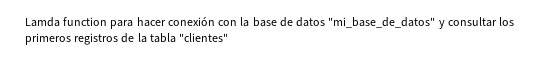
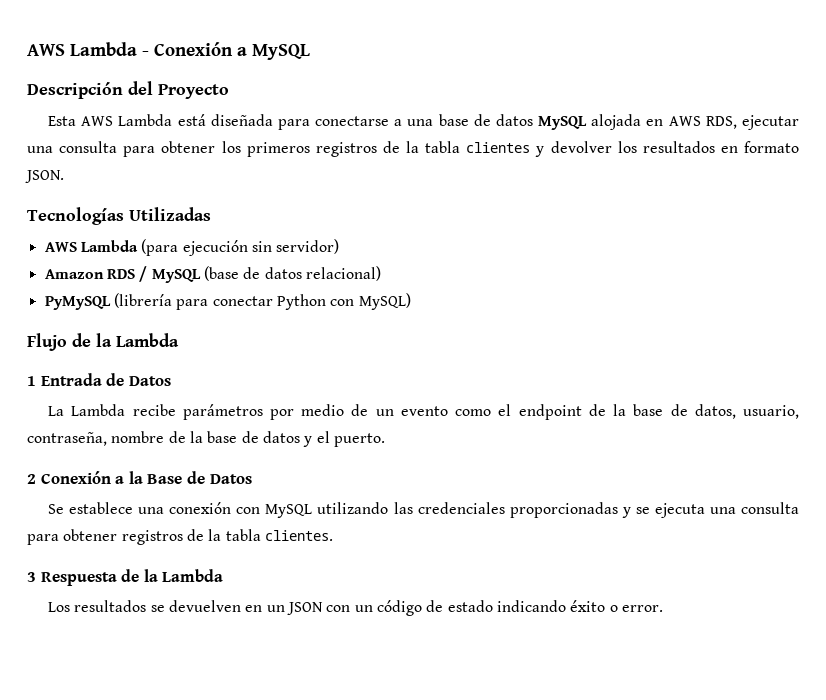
[25,17,497,29] Lamda function para hacer conexión con la base de datos "mi_base_de_datos" y consultar -> [27,42,310,60] [27,81,229,99] [48,114,800,130] [27,141,216,157] AWS Lambda - Conexión a MySQL // Descripción del Proyecto // Esta AWS Lambda está diseñada para conectarse a una base de datos MySQL alojada en AWS RDS, ejecutar una consulta para obtener
[179,33,229,42] "clientes" -> [466,141,799,157] [25,170,64,183] [27,207,211,225] [44,239,340,256] [44,266,381,283] [44,293,411,310] [27,333,179,351] [27,373,171,386] [48,404,799,420] [27,431,385,447] [27,471,252,484] [48,502,800,518] [27,529,333,545] [27,569,224,586] [48,600,663,616] clientes y devolver los resultados en formato JSON. // Tecnologías Utilizadas // AWS Lambda (para ejecución sin servidor) // Amazon RDS / MySQL (base de datos relacional) // PyMySQL (librería para conectar Python con MySQL) // Flujo de la Lambda // 1 Entrada de Datos // La Lambda recibe parámetros por medio de un evento como el endpoint de la base de datos, usuario, contraseña, nombre de la base de datos y el puerto. // 2 Conexión a la Base de Datos // Se establece una conexión con MySQL utilizando las credenciales proporcionadas y se ejecuta una consulta para obtener registros de la tabla clientes. // 3 Respuesta de la Lambda // Los resultados se devuelven en un JSON con un código de estado indicando éxito o error.

